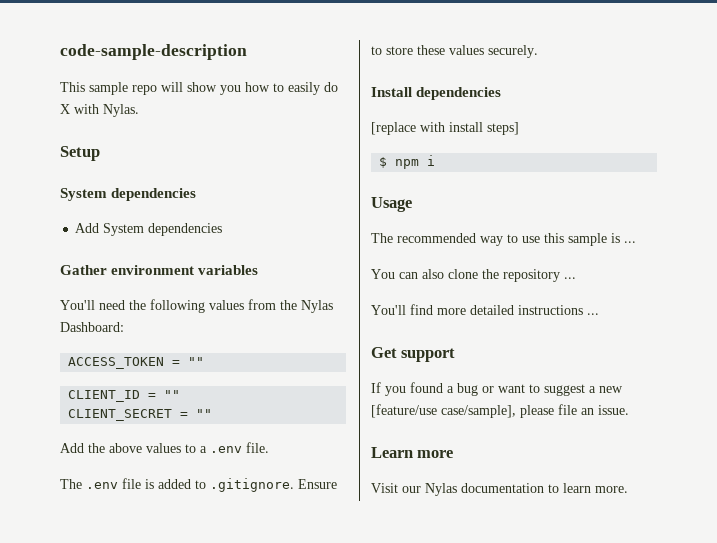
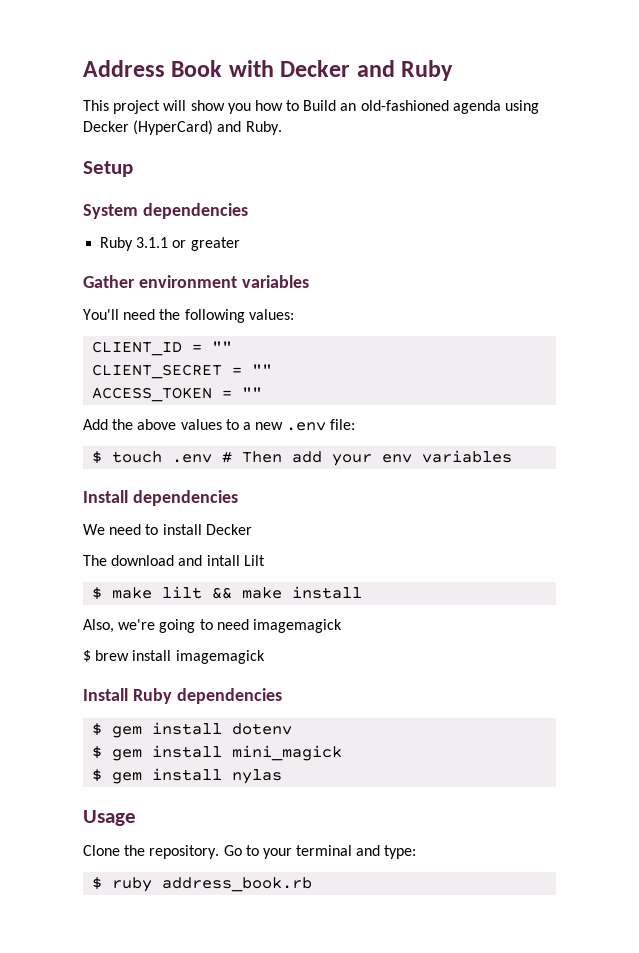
[60,44,247,60] code-sample-description -> [83,60,454,81] Address Book with Decker and Ruby
[89,82,157,95] sample repo -> [113,100,161,114] project
[288,82,338,95] [60,104,139,117] easily do X with Nylas. -> [303,100,540,114] [83,120,282,135] Build an old-fashioned agenda using Decker (HyperCard) and Ruby.
[75,223,223,236] Add System dependencies -> [100,237,240,251] Ruby 3.1.1 or greater
[209,299,333,313] [60,322,124,332] [68,357,205,369] values from the Nylas Dashboard: // ACCESS_TOKEN = "" -> [248,309,294,320] values:
(213, 413) none -> [92,387,263,402] // ACCESS_TOKEN = ""
[210,442,269,453] [60,478,337,492] [371,45,538,58] [371,87,502,100] [371,122,519,135] [379,155,436,169] [371,197,412,212] [371,233,636,246] [371,269,576,282] [371,304,599,315] [371,347,456,362] [371,382,623,396] [371,404,629,418] [371,447,454,458] [371,483,628,496] .env file. // The .env file is added to .gitignore. Ensure to store these values securely. // Install dependencies // [replace with install steps] // $ npm i // Usage // The recommended way to use this sample is ... // You can also clone the repository ... // You'll find more detailed instructions ... // Get support // If you found a bug or want to suggest a new [feature/use case/sample], please file an issue. // Learn more // Visit our Nylas documentation to learn more. -> [255,419,356,431] [92,450,513,466] [83,490,238,506] [83,524,252,535] [83,555,265,566] [92,586,363,600] [83,619,342,633] [83,650,265,664] [83,688,282,704] [92,722,293,738] [92,745,343,761] [92,768,283,784] [83,810,136,826] [83,845,417,859] [92,877,313,892] new .env file: // $ touch .env # Then add your env variables // Install dependencies // We need to install Decker // The download and intall Lilt // $ make lilt && make install // Also, we're going to need imagemagick // $ brew install imagemagick // Install Ruby dependencies // $ gem install dotenv // $ gem install mini_magick // $ gem install nylas // Usage // Clone the repository. Go to your terminal and type: // $ ruby address_book.rb

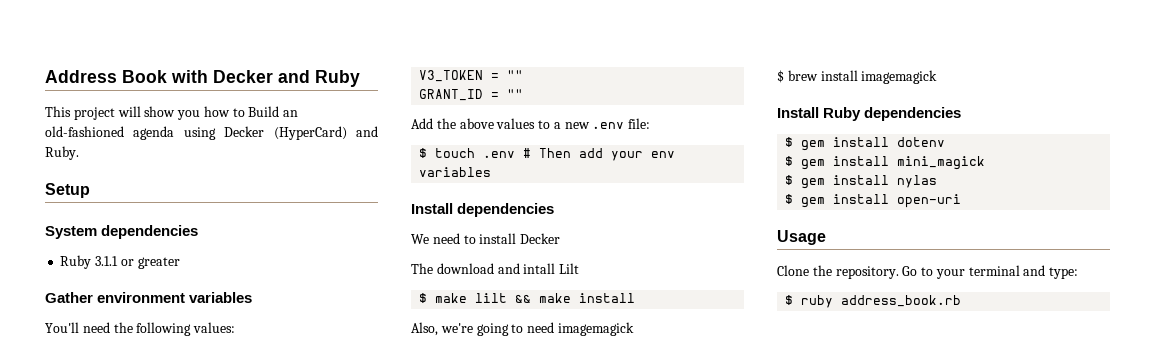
[92,341,233,356] [92,364,273,379] [92,387,213,402] CLIENT_ID = "" // CLIENT_SECRET = "" // ACCESS_TOKEN -> [419,70,524,82] [419,89,484,101] V3_TOKEN = "" // GRANT_ID
(283, 776) none -> [785,194,962,208] // $ gem install open-uri

